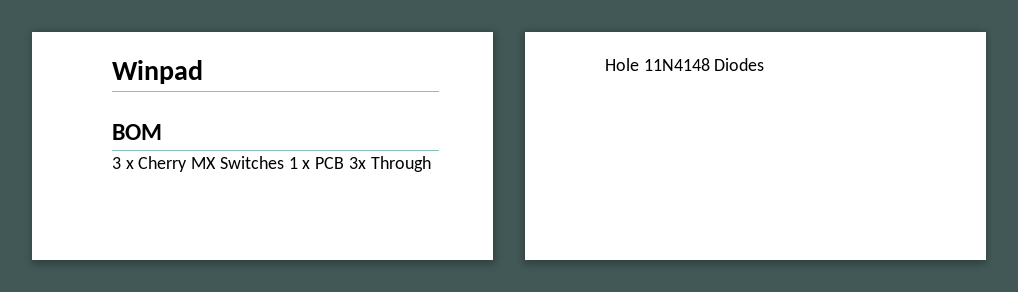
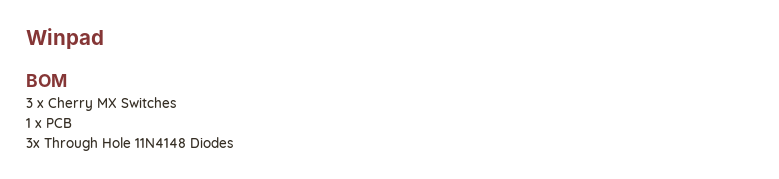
(284, 162) none -> (176, 102) //
(345, 163) none -> (72, 123) //

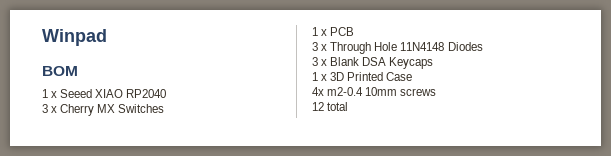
(67, 80) none -> [42,89,167,98] // 1 x Seeed XIAO RP2040
[26,138,40,148] 3x -> [312,42,328,51] 3 x
(233, 142) none -> [312,57,434,69] [312,72,413,81] [312,87,437,96] [312,102,349,111] // 3 x Blank DSA Keycaps // 1 x 3D Printed Case // 4x m2-0.4 10mm screws // 12 total

